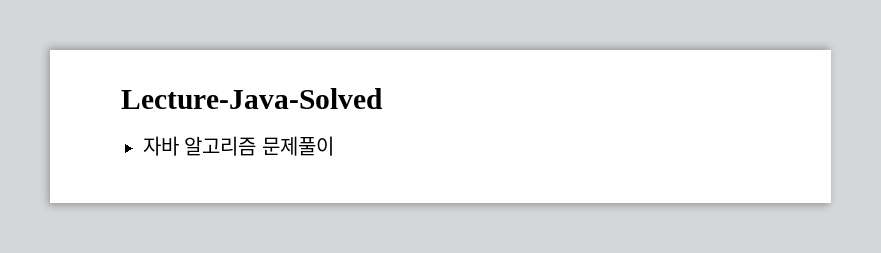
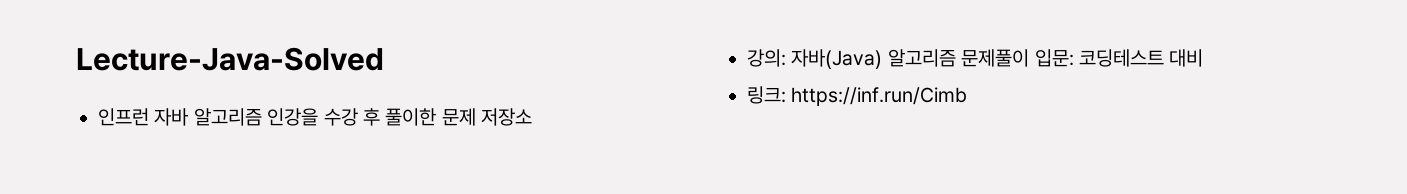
(383, 98) none -> [98,108,149,126] 인프런
[261,136,334,156] 문제풀이 -> [267,108,533,126] [747,49,1204,69] [747,86,968,106] 인강을 수강 후 풀이한 문제 저장소 // 강의: 자바(Java) 알고리즘 문제풀이 입문: 코딩테스트 대비 // 링크: https://inf.run/Cimb

